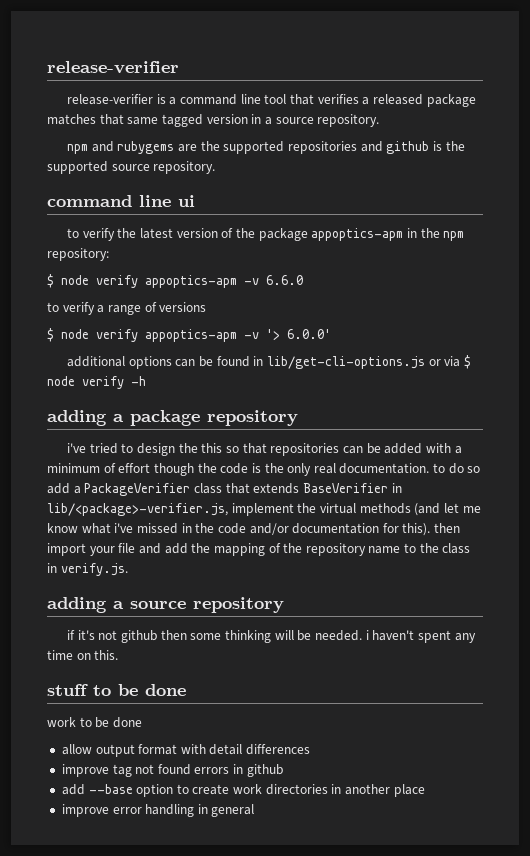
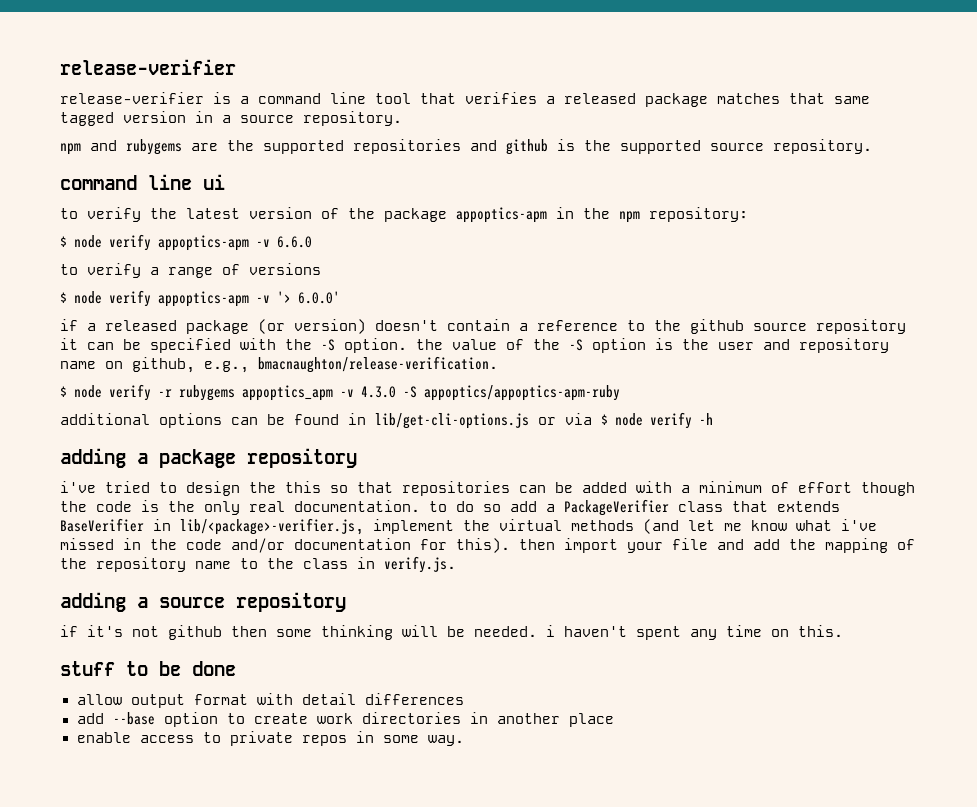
(331, 334) none -> [60,319,906,334] [60,338,889,353] [60,356,498,373] [60,384,620,401] // if a released package (or version) doesn't contain a reference to the github source repository it can be specified with the -S option. the value of the -S option is the user and repository name on github, e.g., bmacnaughton/release-verification. // $ node verify -r rubygems appoptics_apm -v 4.3.0 -S appoptics/appoptics-apm-ruby
[47,717,142,728] // work to be done -> (236, 668) none
[61,764,283,777] // improve tag not found errors in github -> (464, 699) none
[61,804,255,817] improve error handling in general -> [76,731,464,746] enable access to private repos in some way.

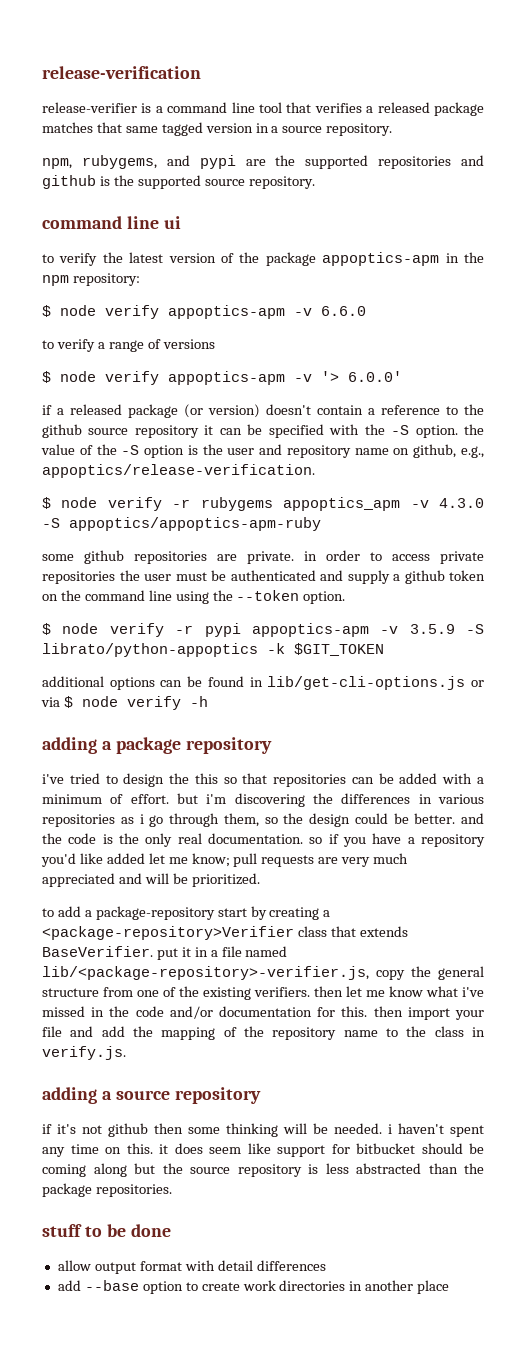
[60,59,236,75] release-verifier -> [42,66,201,79] release-verification
[60,139,182,155] npm and rubygems -> [42,155,236,169] npm, rubygems, and pypi
[258,356,498,373] bmacnaughton/release-verification. -> [42,464,315,478] appoptics/release-verification.
(620, 393) none -> [42,550,484,564] [42,570,485,584] [42,590,346,604] [42,623,484,637] [42,643,384,657] // some github repositories are private. in order to access private repositories the user must be authenticated and supply a github token on the command line using the --token option. // $ node verify -r pypi appoptics-apm -v 3.5.9 -S librato/python-appoptics -k $GIT_TOKEN
[798,482,915,496] effort though -> [130,793,484,807] [42,813,484,827] effort. but i'm discovering the differences in various repositories as i go through them, so the design could be better. and
[429,499,840,516] [60,518,679,535] to do so add a PackageVerifier class that extends BaseVerifier in lib/<package>-verifier.js, implement the virtual methods (and -> [309,833,485,847] [41,853,409,867] [42,873,260,887] [42,906,331,920] [42,926,408,940] [42,946,288,960] [42,966,484,980] [42,986,343,1000] so if you have a repository you'd like added let me know; pull requests are very much appreciated and will be prioritized. // to add a package-repository start by creating a <package-repository>Verifier class that extends BaseVerifier. put it in a file named lib/<package-repository>-verifier.js, copy the general structure from one of the existing verifiers. then
[456,538,510,553] this). -> [341,1006,368,1017] this.
(843, 631) none -> [159,1143,484,1157] [42,1163,484,1177] [42,1183,172,1197] it does seem like support for bitbucket should be coming along but the source repository is less abstracted than the package repositories.
[76,731,464,746] // enable access to private repos in some way. -> (450, 1287) none

